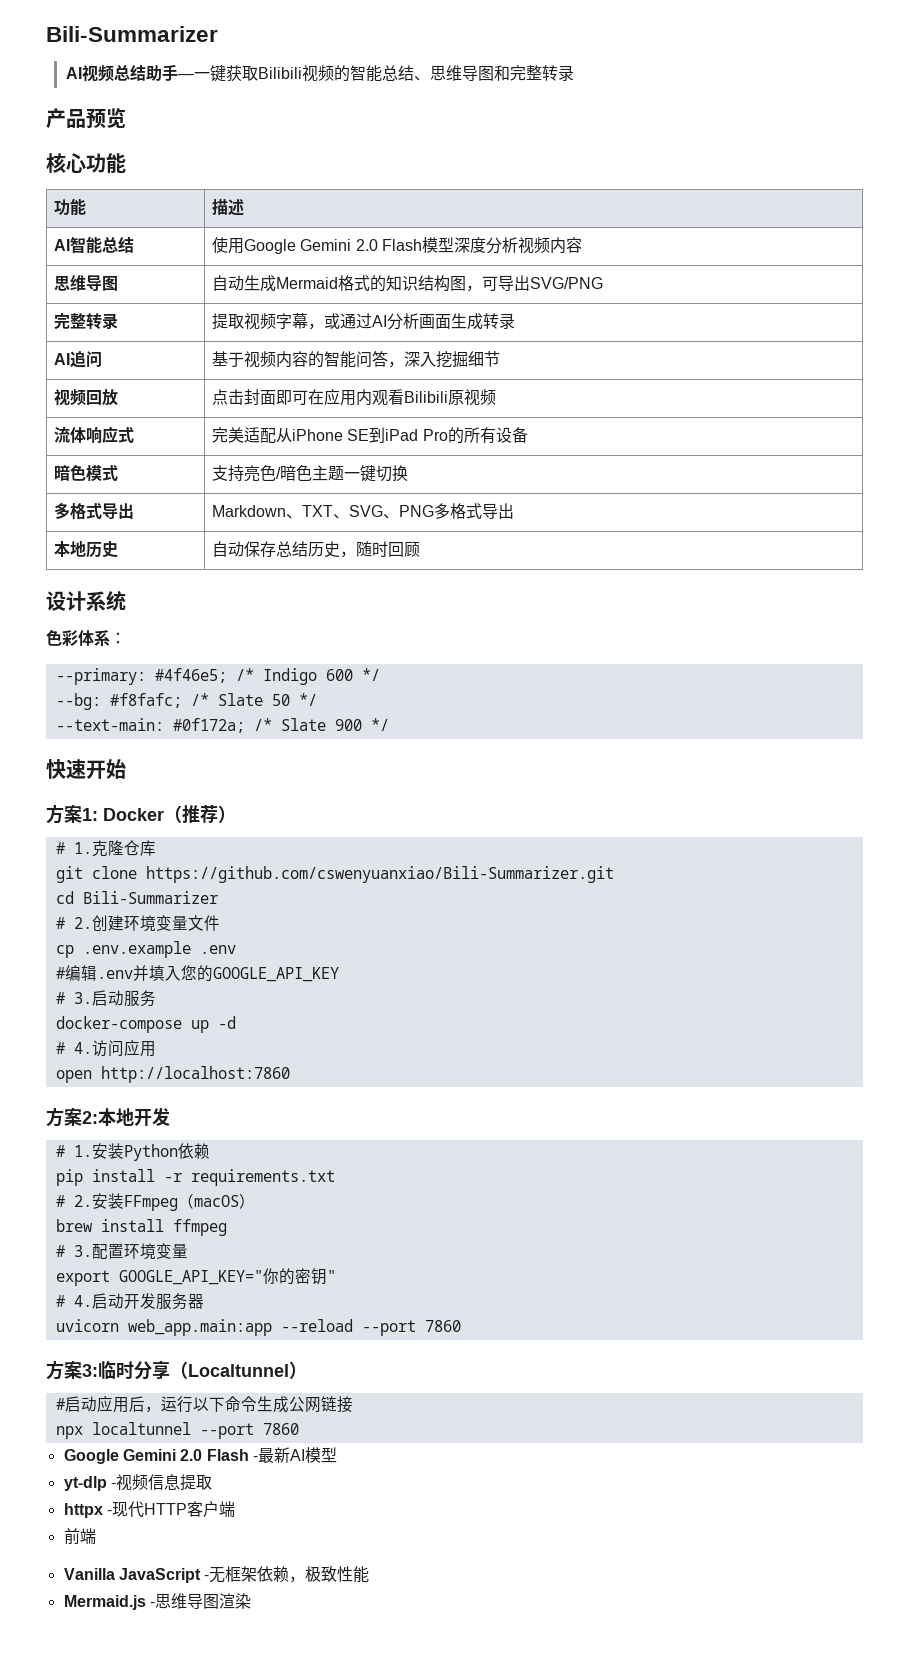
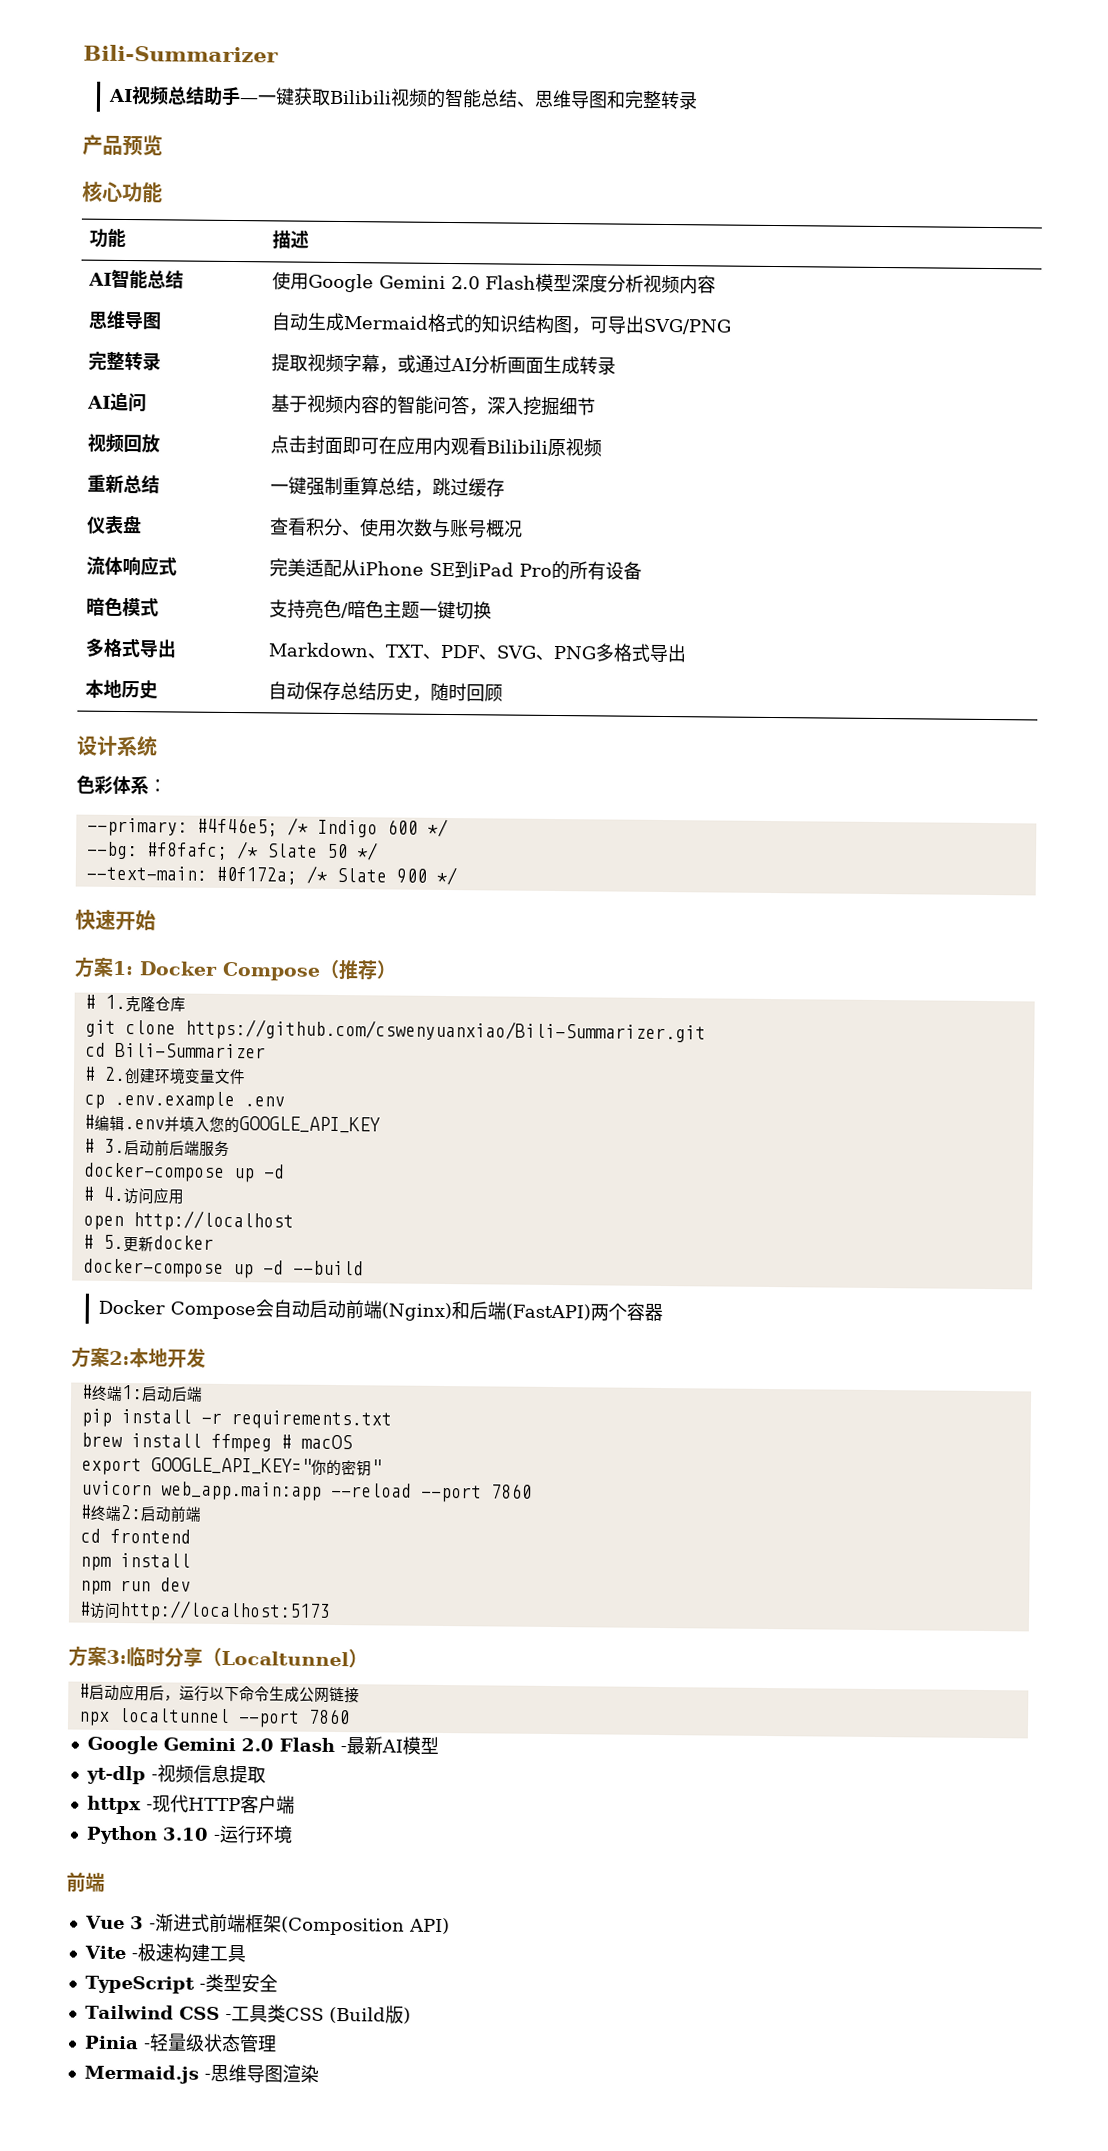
(497, 397) none -> [87,474,161,494] [270,476,506,497] [86,514,143,534] [269,517,524,539] // 重新总结 | 一键强制重算总结，跳过缓存 // 仪表盘 | 查看积分、使用次数与账号概况
(350, 516) none -> [440,644,498,661] PDF、
(164, 814) none -> [222,961,321,981] Compose
(124, 998) none -> [153,1140,200,1157] 前后端
[100,1066,290,1083] http://localhost:7860 -> [132,1210,294,1232] [82,1234,214,1253] [82,1258,364,1279] [97,1299,663,1322] http://localhost // # 5.更新docker // docker-compose up -d --build // Docker Compose会自动启动前端(Nginx)和后端(FastAPI)两个容器
[73,1143,210,1161] 1.安装Python依赖 -> [90,1385,203,1403] 终端1:启动后端
[55,1193,255,1211] [55,1219,227,1236] [55,1243,188,1260] # 2.安装FFmpeg（macOS） // brew install ffmpeg // # 3.配置环境变量 -> [80,1432,353,1453] brew install ffmpeg # macOS
[55,1293,204,1310] // # 4.启动开发服务器 -> (382, 1466) none
(461, 1326) none -> [79,1504,201,1523] [79,1528,191,1544] [79,1553,191,1571] [79,1577,191,1595] [78,1599,331,1622] // #终端2:启动前端 // cd frontend // npm install // npm run dev // #访问http://localhost:5173
[63,1528,96,1545] [63,1566,370,1583] 前端 // Vanilla JavaScript -无框架依赖，极致性能 -> [85,1824,293,1845] [66,1872,105,1893] [84,1913,450,1936] [83,1943,246,1963] [84,1973,278,1994] [84,2004,411,2024] [83,2033,277,2053] Python 3.10 -运行环境 // 前端 // Vue 3 -渐进式前端框架(Composition API) // Vite -极速构建工具 // TypeScript -类型安全 // Tailwind CSS -工具类CSS (Build版) // Pinia -轻量级状态管理

